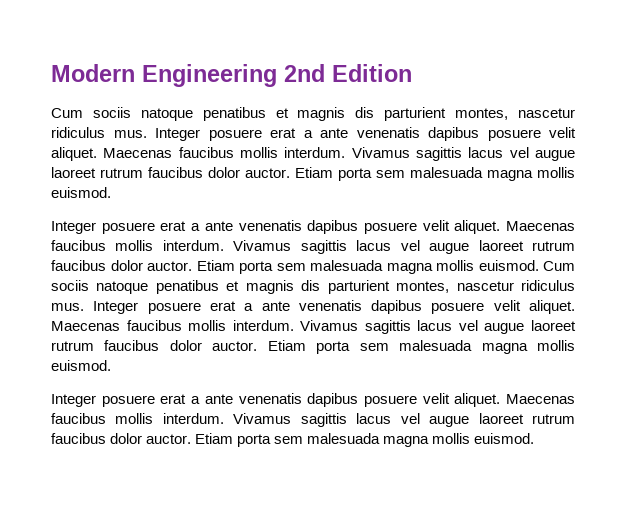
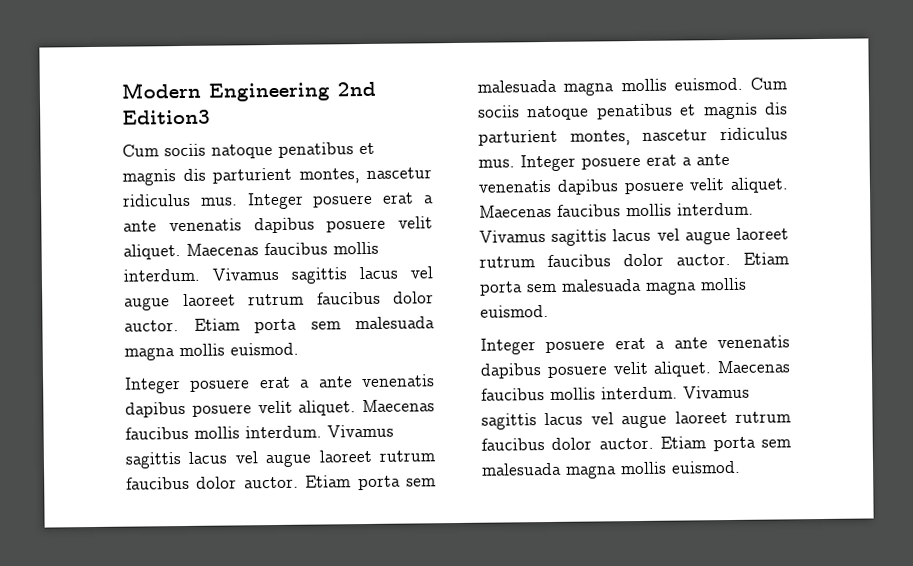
[332,64,412,82] Edition -> [122,109,211,125] Edition3

